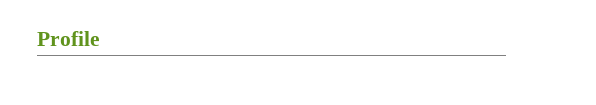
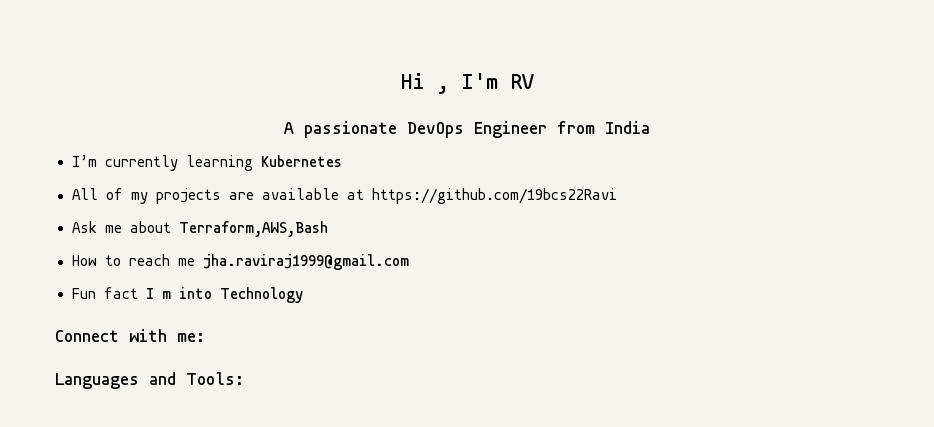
[37,31,100,46] Profile -> [400,73,534,94] [284,121,650,138] [71,155,342,171] [71,188,617,204] [71,221,328,237] [71,254,409,270] [71,287,303,303] [55,329,205,342] [55,372,244,389] Hi , I'm RV // A passionate DevOps Engineer from India // I’m currently learning Kubernetes // All of my projects are available at https://github.com/19bcs22Ravi // Ask me about Terraform,AWS,Bash // How to reach me jha.raviraj1999@gmail.com // Fun fact I m into Technology // Connect with me: // Languages and Tools:

